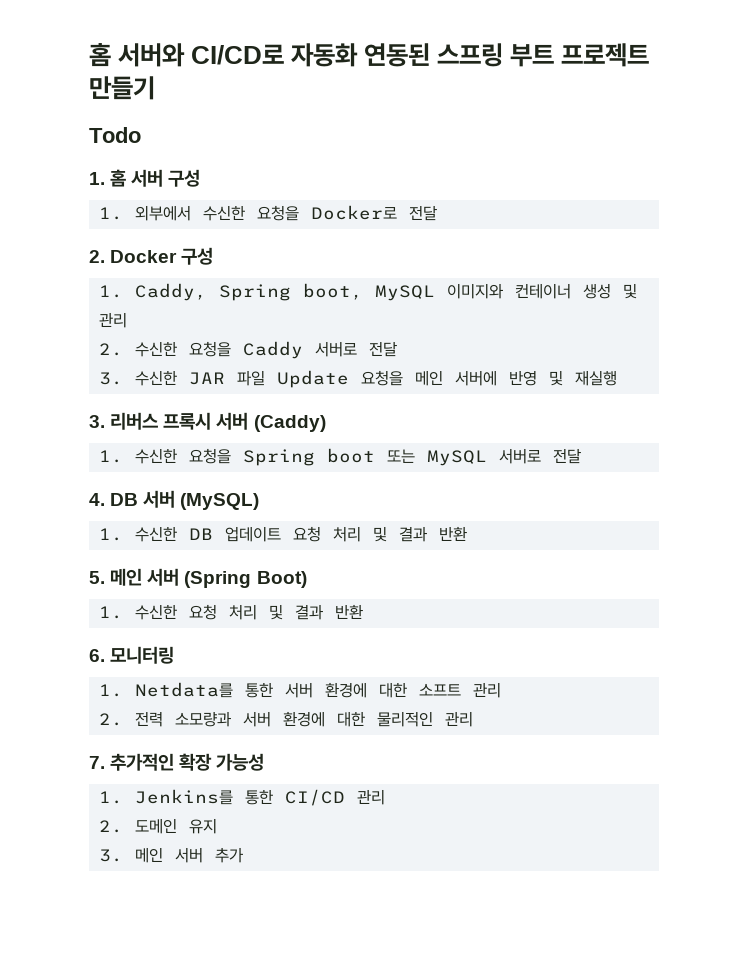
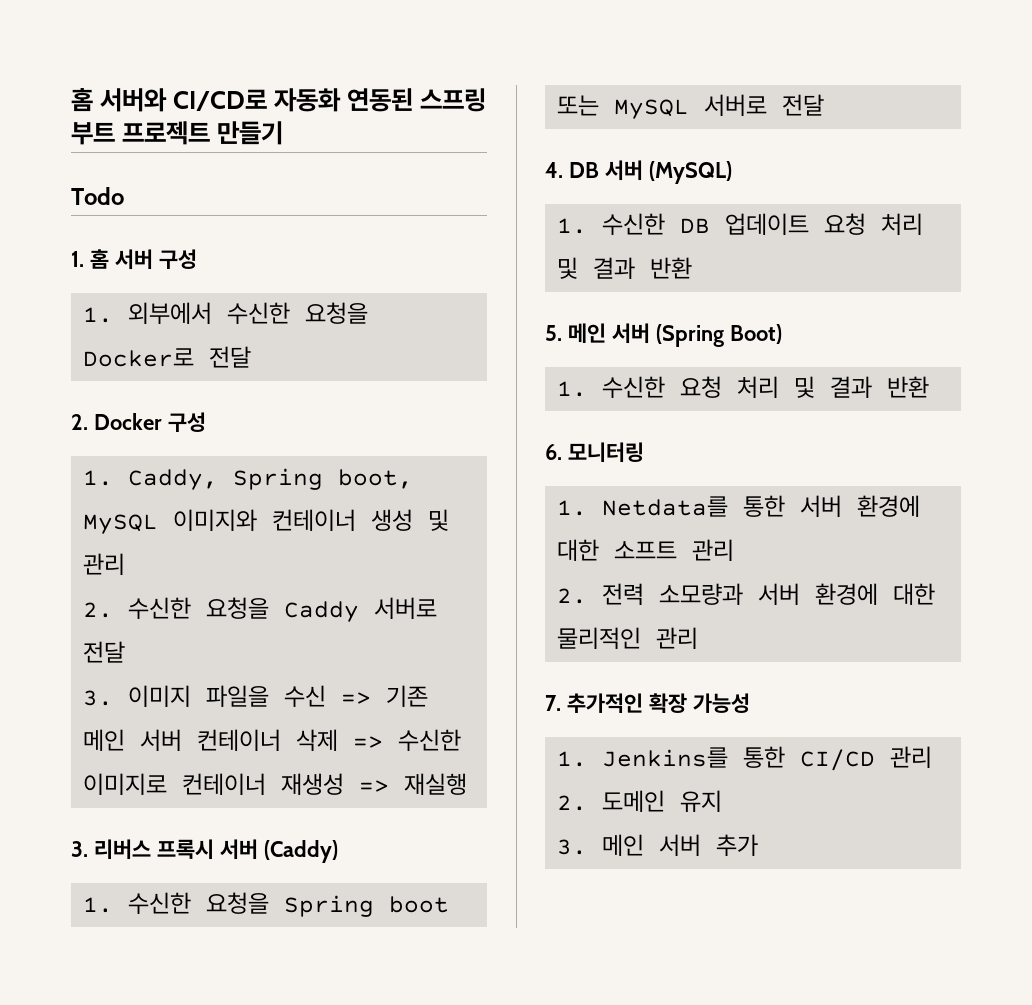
[134,370,563,388] 수신한 JAR 파일 Update 요청을 메인 서버에 반영 및 -> [128,685,428,707] [83,729,461,751] [83,773,389,795] 이미지 파일을 수신 => 기존 메인 서버 컨테이너 삭제 => 수신한 이미지로 컨테이너 재생성 =>

